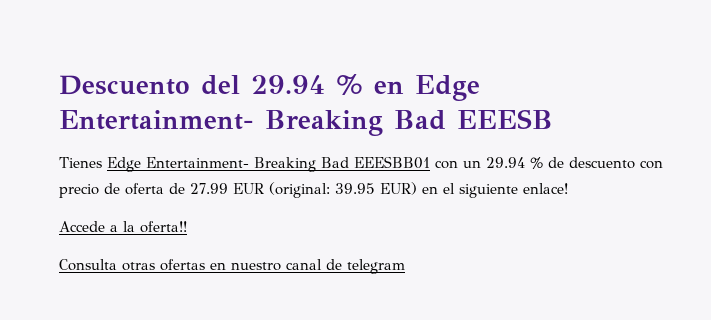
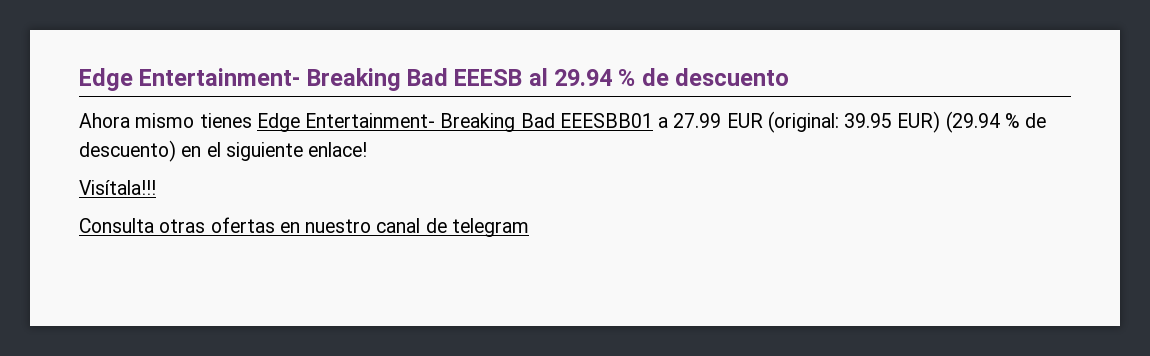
[59,74,404,95] Descuento del 29.94 % en -> (79, 79) none
[59,157,102,168] // Tienes -> [528,68,790,86] [79,113,252,128] al 29.94 % de descuento // Ahora mismo tienes
[435,157,663,169] [59,183,185,198] con un 29.94 % de descuento con precio de oferta de -> [658,117,669,128] a
(417, 188) none -> [945,111,1047,133] [79,140,176,162] (29.94 % de descuento)
[59,221,187,233] Accede a la oferta!! -> [79,180,156,195] Visítala!!!

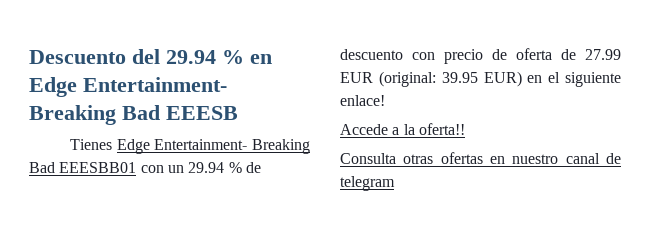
(79, 79) none -> [29,49,272,64] Descuento del 29.94 % en
[528,68,790,86] [79,113,252,128] al 29.94 % de descuento // Ahora mismo tienes -> [70,139,113,150] // Tienes
[658,117,669,128] a -> [140,162,261,173] [340,48,576,64] con un 29.94 % de descuento con precio de oferta de
[945,111,1047,133] [79,140,176,162] (29.94 % de descuento) -> (522, 79) none
[79,180,156,195] Visítala!!! -> [340,123,465,135] Accede a la oferta!!

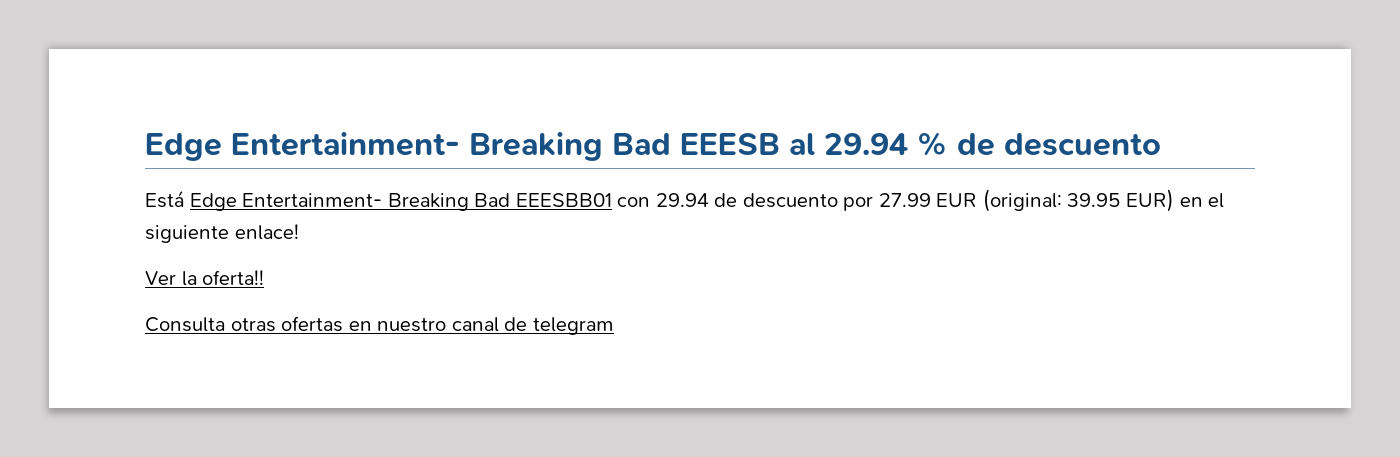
[29,49,272,64] Descuento del 29.94 % en -> (145, 147) none
[70,139,113,150] // Tienes -> [789,132,1161,156] [145,190,184,208] al 29.94 % de descuento // Está
[167,162,261,173] [340,48,576,64] un 29.94 % de descuento con precio de oferta de -> [655,193,874,211] 29.94 de descuento por
[340,124,400,135] Accede a -> [145,271,176,285] Ver

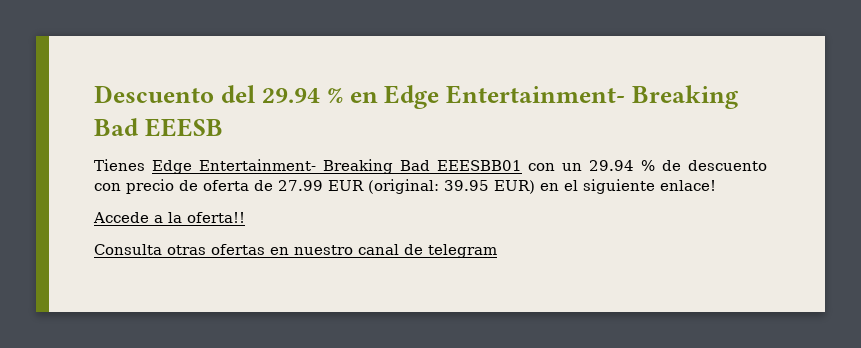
(145, 147) none -> [94,85,378,103] Descuento del 29.94 % en
[789,132,1161,156] [145,190,184,208] al 29.94 % de descuento // Está -> [94,159,145,171] // Tienes
[655,193,874,211] 29.94 de descuento por -> [562,160,768,171] [94,179,273,194] un 29.94 % de descuento con precio de oferta de
[145,271,176,285] Ver -> [93,212,163,223] Accede a

